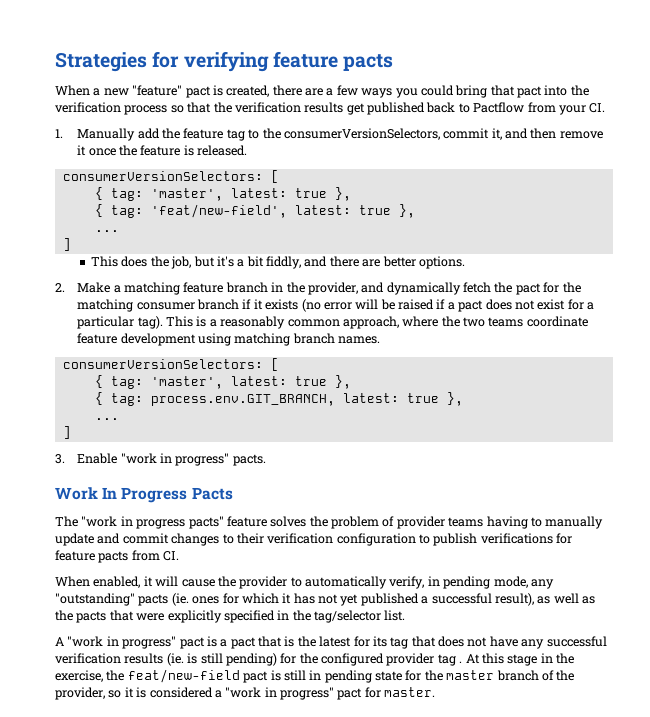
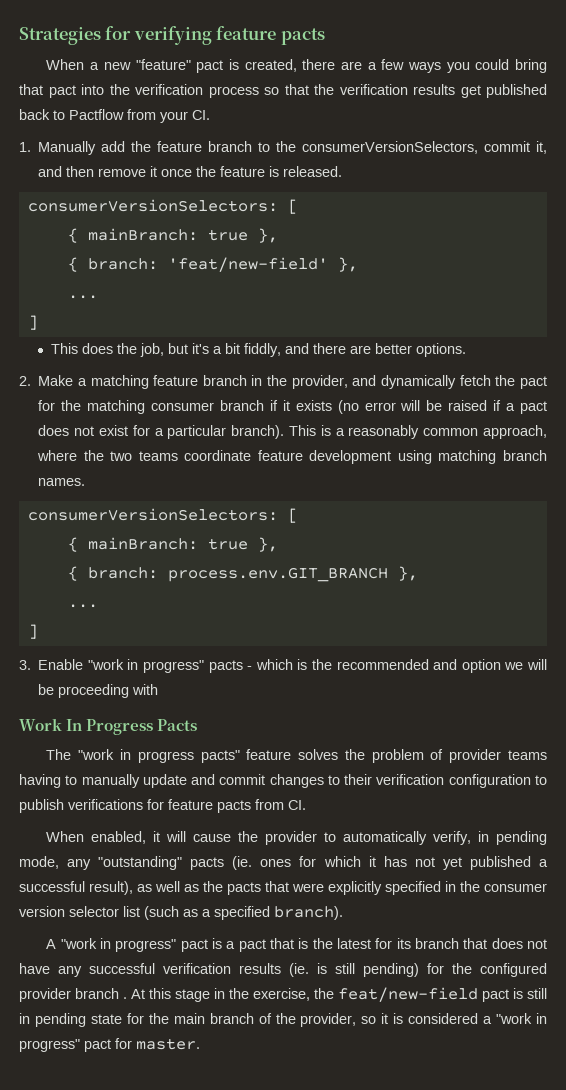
[226,129,245,141] tag -> [208,141,253,152] branch
[110,187,351,201] [94,204,391,218] tag: 'master', latest: true }, // { tag: 'feat/new-field', latest: true -> [87,228,278,243] [67,257,328,272] mainBranch: true }, // { branch: 'feat/new-field'
[137,316,163,329] tag). -> [231,425,285,439] branch).
[110,375,351,389] [94,392,439,406] tag: 'master', latest: true }, // { tag: process.env.GIT_BRANCH, latest: true -> [87,537,278,552] [67,566,388,582] mainBranch: true }, // { branch: process.env.GIT_BRANCH
[232,454,266,466] pacts. -> [208,659,548,673] [38,684,159,698] pacts - which is the recommended and option we will be proceeding with
[314,610,406,623] tag/selector list. -> [484,883,547,892] [19,906,343,920] consumer version selector list (such as a specified branch).
[390,637,409,649] tag -> [415,938,460,949] branch
[437,654,456,666] tag -> [75,988,119,999] branch
[446,670,495,680] master -> [173,1013,205,1024] main

